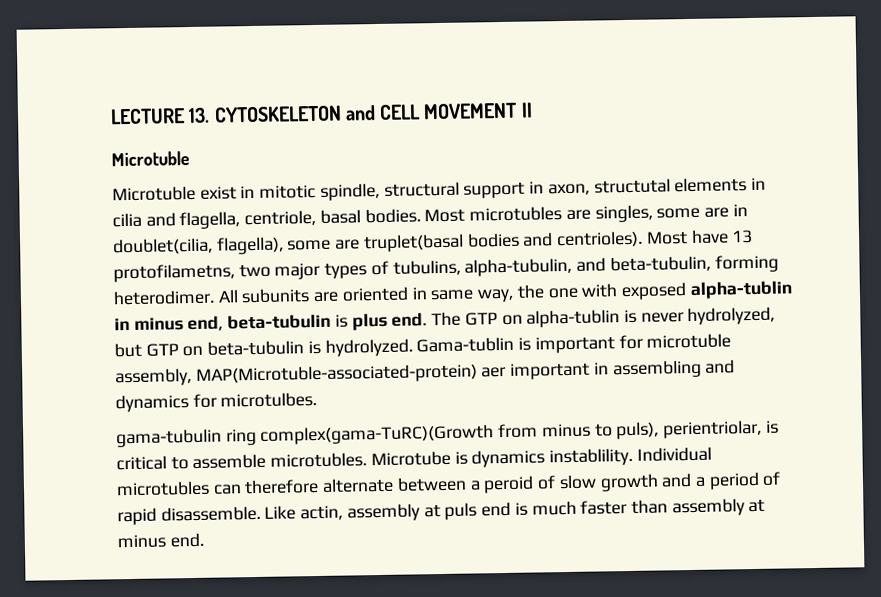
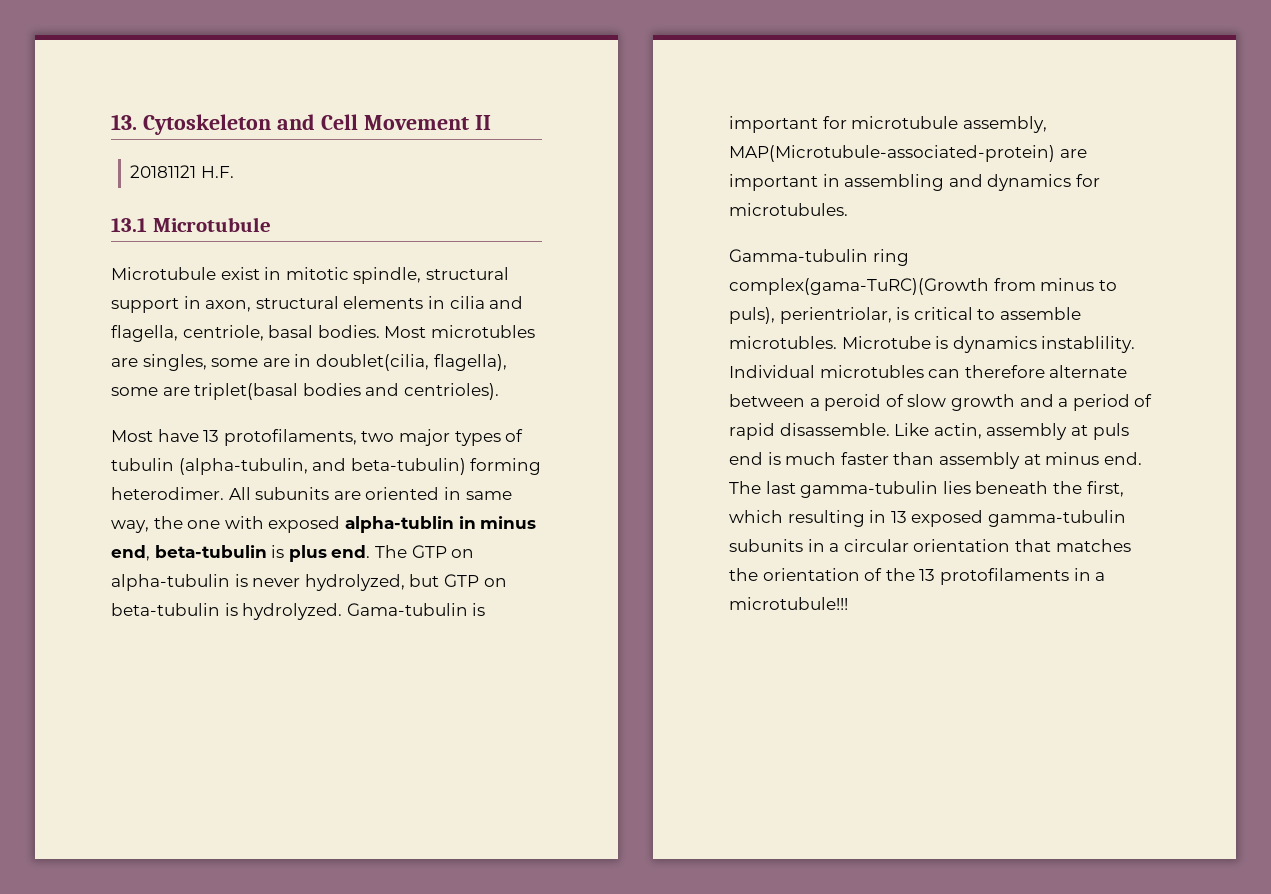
[110,102,533,125] [111,151,190,167] [112,185,196,202] LECTURE 13. CYTOSKELETON and CELL MOVEMENT II // Microtuble // Microtuble -> [111,114,491,135] [130,165,234,178] [111,217,271,232] [111,267,216,280] 13. Cytoskeleton and Cell Movement II // 20181121 H.F. // 13.1 Microtubule // Microtubule
[593,178,671,194] structutal -> [255,296,339,309] structural
[362,233,464,253] truplet(basal -> [194,383,299,400] triplet(basal
(644, 239) none -> (499, 391) //
[113,263,235,283] protofilametns, -> [223,429,357,446] protofilaments,
[392,255,711,277] tubulins, alpha-tubulin, and beta-tubulin, -> [111,458,466,475] tubulin (alpha-tubulin, and beta-tubulin)
[526,309,621,328] alpha-tublin -> [111,574,230,591] alpha-tubulin
[416,336,515,353] Gama-tublin -> [346,603,468,616] Gama-tubulin
[646,333,732,349] [115,363,507,387] microtuble assembly, MAP(Microtuble-associated-protein) aer -> [851,116,1047,133] [729,145,1087,162] microtubule assembly, MAP(Microtubule-associated-protein) are
[220,391,318,408] [116,428,222,448] microtulbes. // gama-tubulin -> [729,203,848,216] [729,249,868,262] microtubules. // Gamma-tubulin
(204, 540) none -> [729,481,1124,498] [729,510,1126,527] [729,539,1131,552] [729,568,1106,585] [729,597,848,610] The last gamma-tubulin lies beneath the first, which resulting in 13 exposed gamma-tubulin subunits in a circular orientation that matches the orientation of the 13 protofilaments in a microtubule!!!

